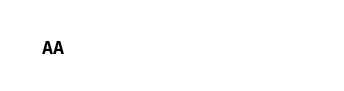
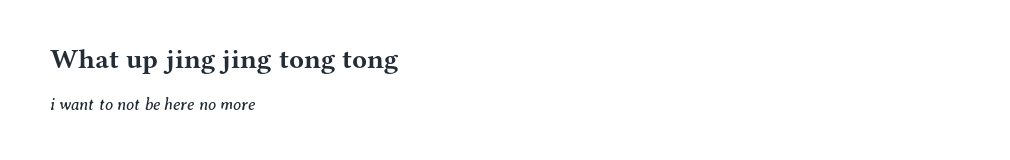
[42,41,64,54] AA -> [50,49,400,74] [50,97,257,110] What up jing jing tong tong // i want to not be here no more

